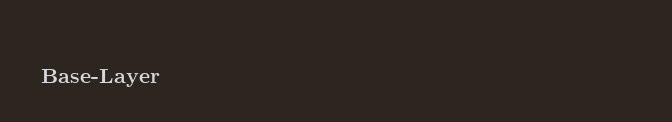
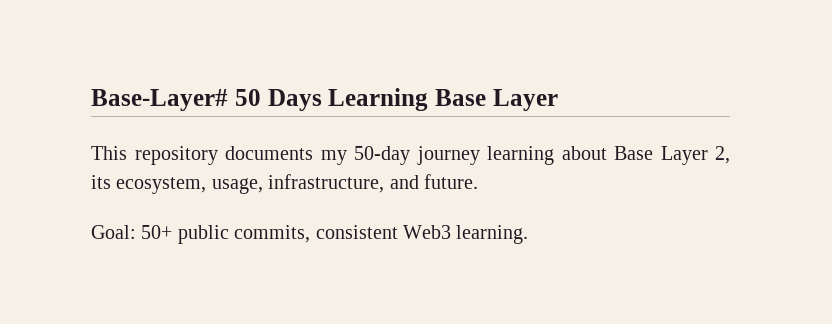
[41,69,160,87] Base-Layer -> [91,88,558,111] [91,146,730,165] [91,174,478,194] [91,225,529,244] Base-Layer# 50 Days Learning Base Layer // This repository documents my 50-day journey learning about Base Layer 2, its ecosystem, usage, infrastructure, and future. // Goal: 50+ public commits, consistent Web3 learning.

